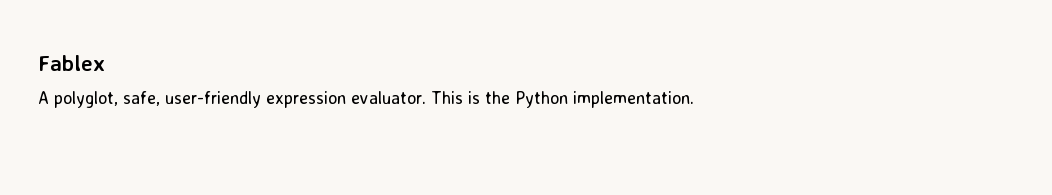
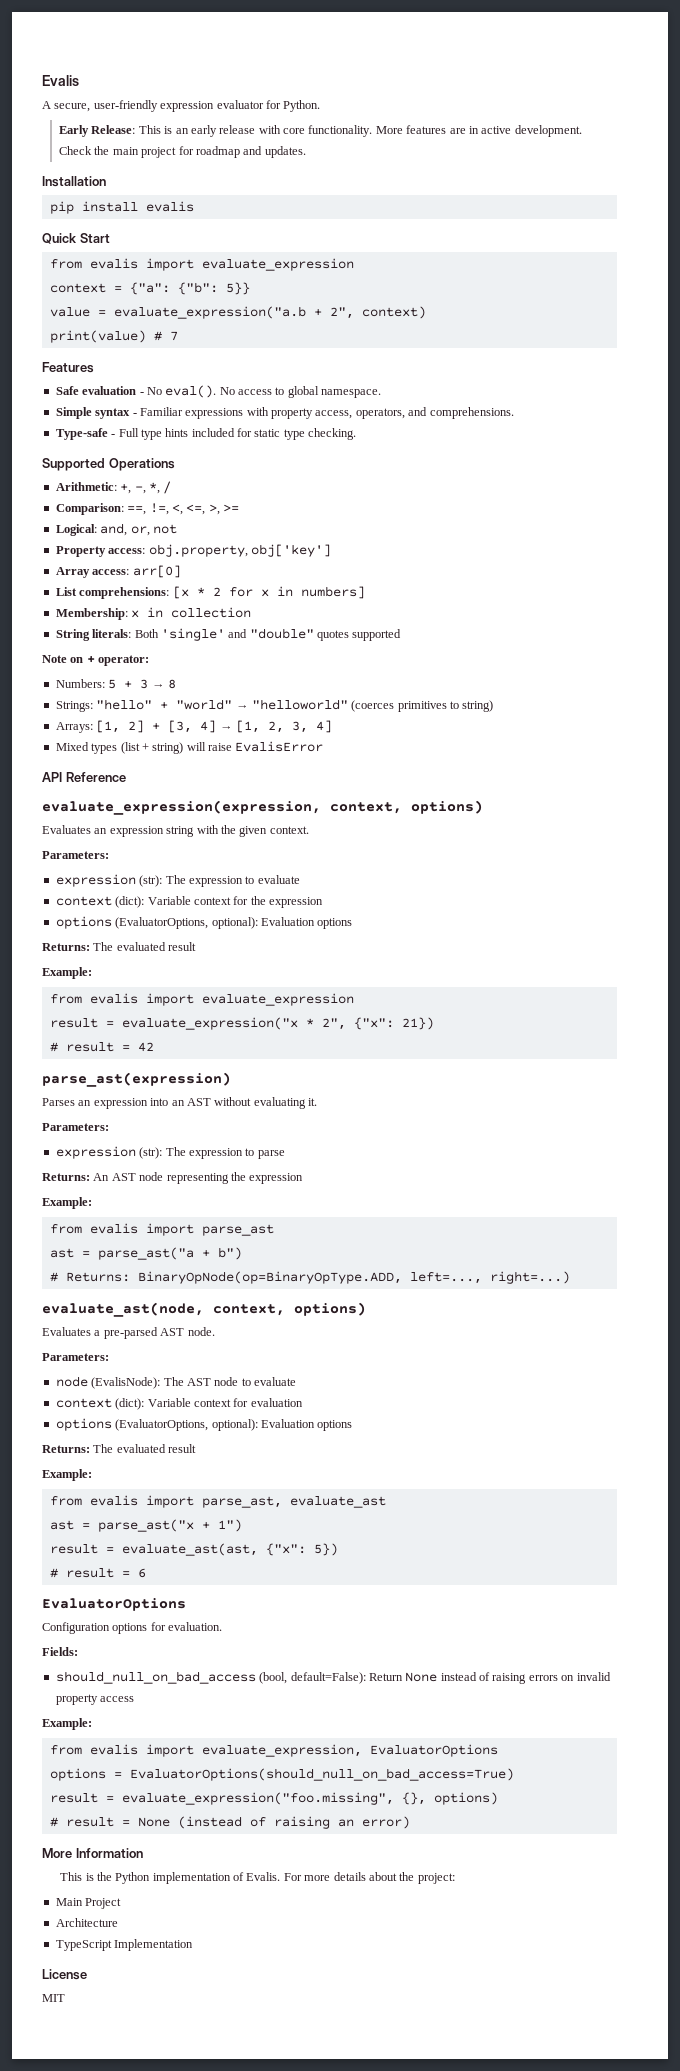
[38,55,105,71] Fablex -> [42,75,79,86] Evalis
[54,91,694,108] polyglot, safe, user-friendly expression evaluator. This is the Python implementation. -> [54,100,321,112] [59,125,582,137] [59,146,306,158] [42,176,106,187] [49,201,194,214] [42,233,110,244] [49,258,354,271] [49,282,250,295] [49,306,426,319] [49,330,178,343] [42,362,94,373] [55,385,382,398] [55,407,514,419] [55,428,357,440] [42,458,175,471] [55,481,172,494] [55,503,239,515] [55,523,177,536] [55,544,331,557] [55,565,181,578] [55,586,365,599] [55,607,252,620] [55,628,402,641] [42,655,150,666] [55,679,176,689] [55,699,494,712] [55,720,332,733] [55,741,324,754] [42,772,126,782] [42,800,483,815] [42,825,309,837] [42,851,109,859] [55,874,300,887] [55,896,323,908] [55,916,353,929] [42,942,197,951] [42,967,92,979] [49,993,354,1006] [49,1017,434,1030] [49,1042,154,1052] [42,1072,231,1087] [42,1097,317,1109] [42,1123,109,1131] [55,1146,285,1159] [42,1172,304,1184] [42,1197,92,1209] [49,1223,274,1236] [49,1247,242,1260] [49,1271,570,1284] [42,1302,366,1317] [42,1327,215,1339] [42,1353,109,1361] [55,1376,296,1389] [55,1398,303,1410] [55,1418,353,1431] [42,1444,197,1453] [42,1469,92,1481] [49,1495,386,1508] [49,1519,242,1532] [49,1543,338,1556] [49,1568,146,1578] [42,1598,186,1611] [42,1622,223,1634] [42,1647,78,1656] [55,1671,611,1684] [55,1694,135,1705] [42,1718,92,1730] [49,1744,498,1757] [49,1768,514,1781] [49,1792,498,1805] [49,1816,410,1829] [42,1848,143,1858] [60,1872,455,1884] [55,1898,122,1909] [55,1918,118,1927] [55,1939,194,1951] [42,1969,87,1980] [42,1994,65,2002] secure, user-friendly expression evaluator for Python. // Early Release: This is an early release with core functionality. More features are in active development. Check the main project for roadmap and updates. // Installation // pip install evalis // Quick Start // from evalis import evaluate_expression // context = {"a": {"b": 5}} // value = evaluate_expression("a.b + 2", context) // print(value) # 7 // Features // Safe evaluation - No eval(). No access to global namespace. // Simple syntax - Familiar expressions with property access, operators, and comprehensions. // Type-safe - Full type hints included for static type checking. // Supported Operations // Arithmetic: +, -, *, / // Comparison: ==, !=, <, <=, >, >= // Logical: and, or, not // Property access: obj.property, obj['key'] // Array access: arr[0] // List comprehensions: [x * 2 for x in numbers] // Membership: x in collection // String literals: Both 'single' and "double" quotes supported // Note on + operator: // Numbers: 5 + 3 → 8 // Strings: "hello" + "world" → "helloworld" (coerces primitives to string) // Arrays: [1, 2] + [3, 4] → [1, 2, 3, 4] // Mixed types (list + string) will raise EvalisError // API Reference // evaluate_expression(expression, context, options) // Evaluates an expression string with the given context. // Parameters: // expression (str): The expression to evaluate // context (dict): Variable context for the expression // options (EvaluatorOptions, optional): Evaluation options // Returns: The evaluated result // Example: // from evalis import evaluate_expression // result = evaluate_expression("x * 2", {"x": 21}) // # result = 42 // parse_ast(expression) // Parses an expression into an AST without evaluating it. // Parameters: // expression (str): The expression to parse // Returns: An AST node representing the expression // Example: // from evalis import parse_ast // ast = parse_ast("a + b") // # Returns: BinaryOpNode(op=BinaryOpType.ADD, left=..., right=...) // evaluate_ast(node, context, options) // Evaluates a pre-parsed AST node. // Parameters: // node (EvalisNode): The AST node to evaluate // context (dict): Variable context for evaluation // options (EvaluatorOptions, optional): Evaluation options // Returns: The evaluated result // Example: // from evalis import parse_ast, evaluate_ast // ast = parse_ast("x + 1") // result = evaluate_ast(ast, {"x": 5}) // # result = 6 // EvaluatorOptions // Configuration options for evaluation. // Fields: // should_null_on_bad_access (bool, default=False): Return None instead of raising errors on invalid property access // Example: // from evalis import evaluate_expression, EvaluatorOptions // options = EvaluatorOptions(should_null_on_bad_access=True) // result = evaluate_expression("foo.missing", {}, options) // # result = None (instead of raising an error) // More Information // This is the Python implementation of Evalis. For more details about the project: // Main Project // Architecture // TypeScript Implementation // License // MIT

